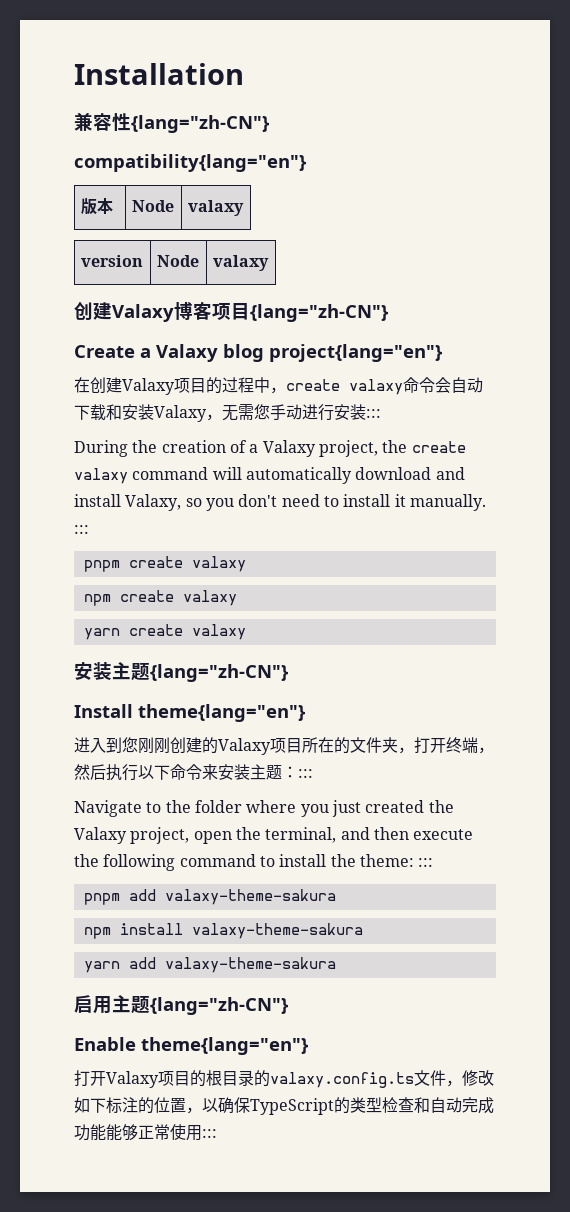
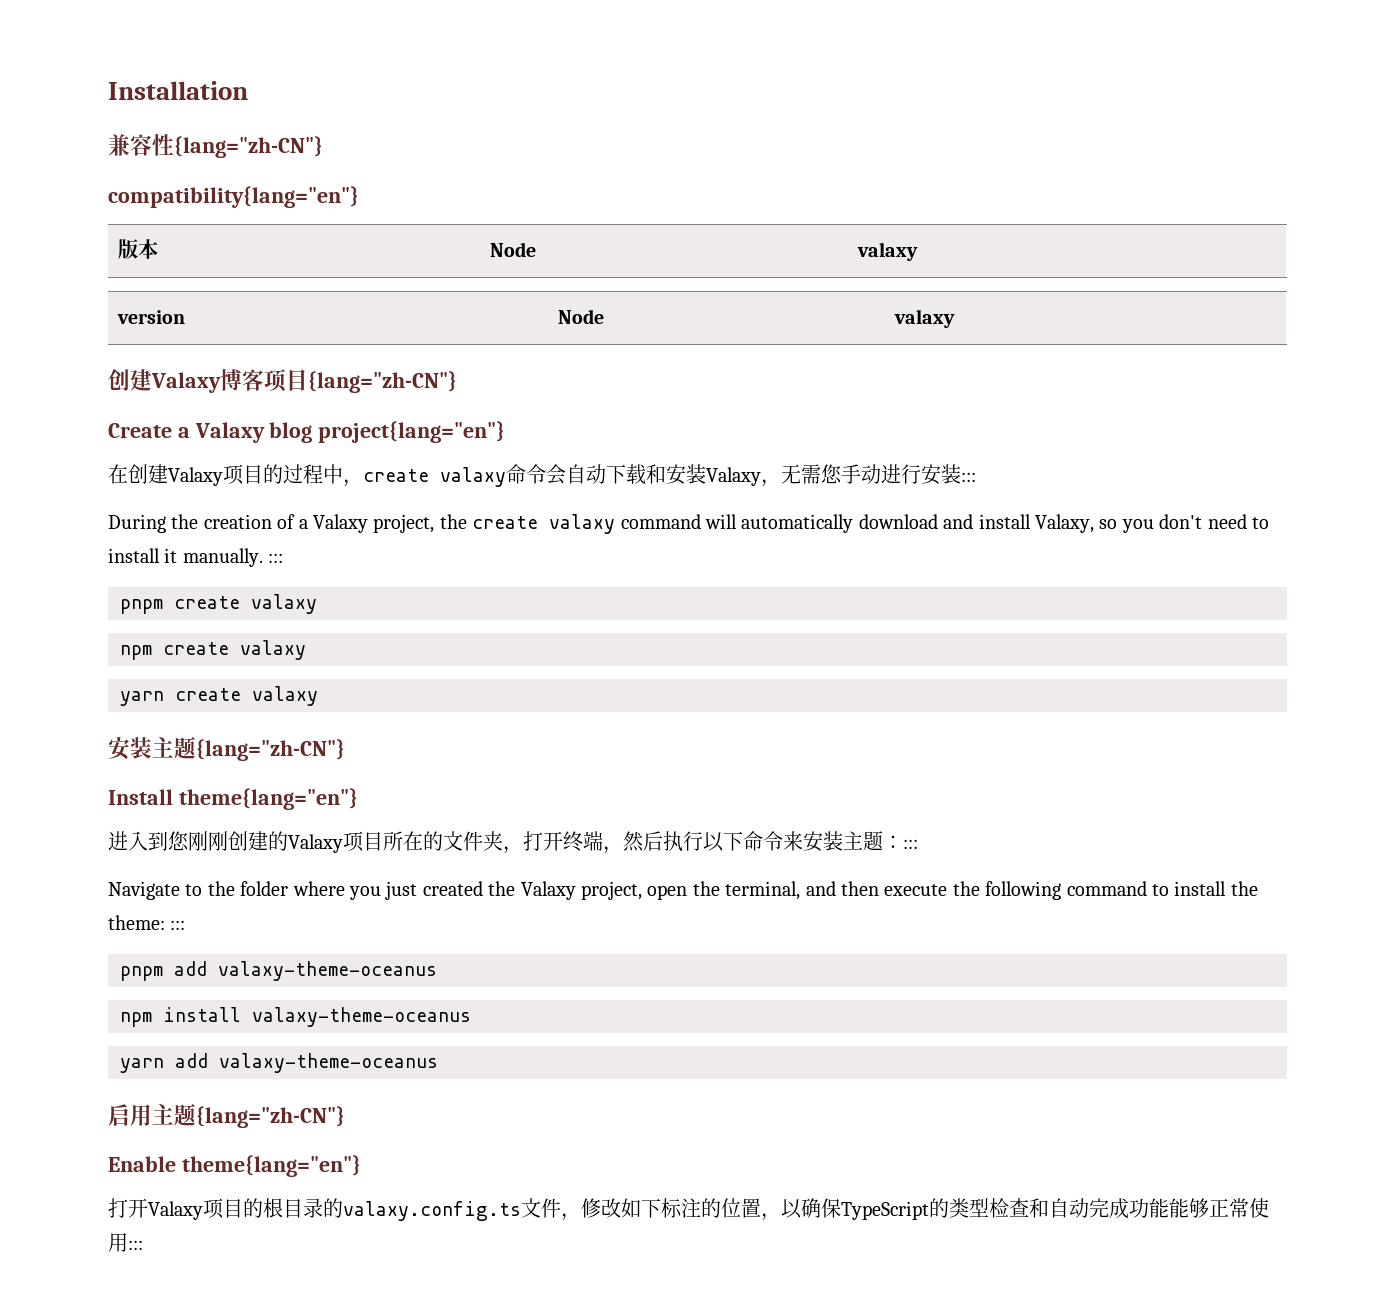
[164,889,336,905] valaxy-theme-sakura -> [218,961,437,981] valaxy-theme-oceanus
[191,923,363,939] valaxy-theme-sakura -> [252,1007,471,1027] valaxy-theme-oceanus
[164,957,336,973] valaxy-theme-sakura -> [219,1053,438,1073] valaxy-theme-oceanus

